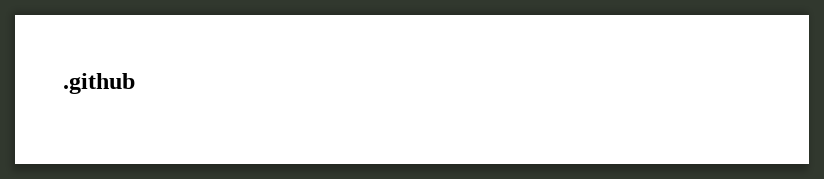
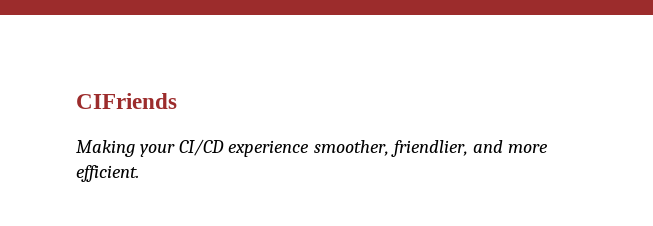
[63,73,135,94] .github -> [76,93,177,109] [76,139,548,157] [76,165,139,182] CIFriends // Making your CI/CD experience smoother, friendlier, and more efficient.

